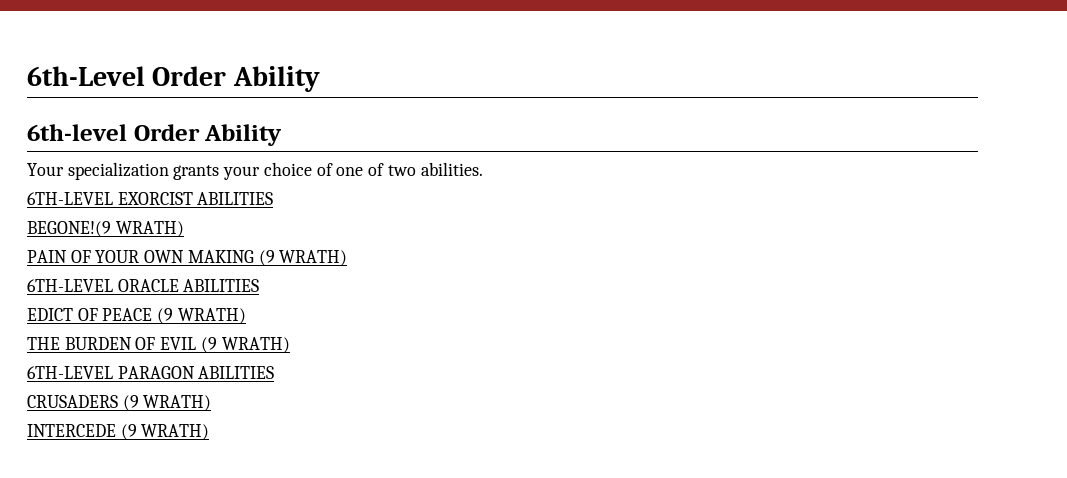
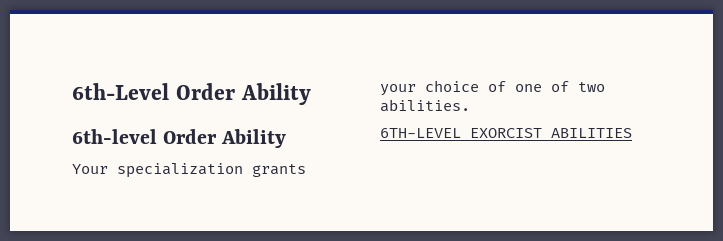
[27,221,184,237] [27,250,348,266] [27,279,260,292] [27,308,246,324] [27,337,290,353] [27,366,275,379] [27,395,212,411] [27,424,210,440] // BEGONE!(9 WRATH) // PAIN OF YOUR OWN MAKING (9 WRATH) // 6TH-LEVEL ORACLE ABILITIES // EDICT OF PEACE (9 WRATH) // THE BURDEN OF EVIL (9 WRATH) // 6TH-LEVEL PARAGON ABILITIES // CRUSADERS (9 WRATH) // INTERCEDE (9 WRATH) -> (632, 133) none

